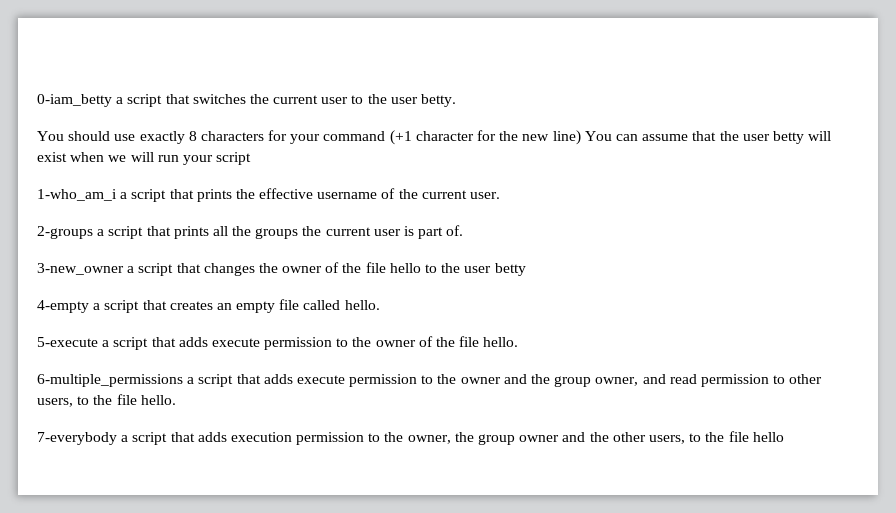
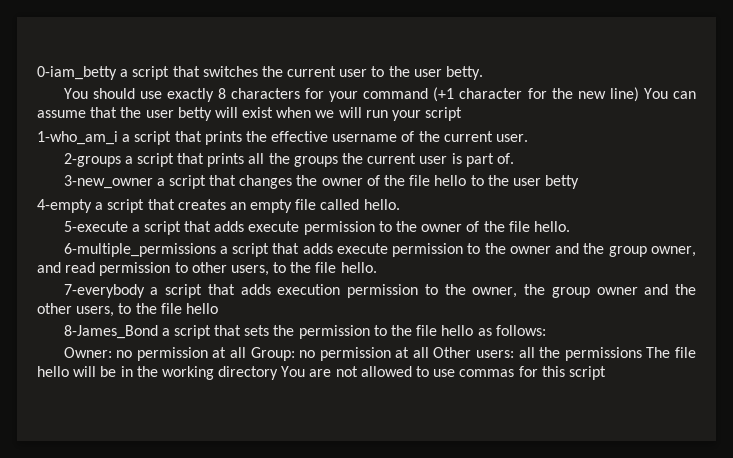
(784, 437) none -> [63,325,546,339] [63,347,697,361] [37,366,606,380] // 8-James_Bond a script that sets the permission to the file hello as follows: // Owner: no permission at all Group: no permission at all Other users: all the permissions The file hello will be in the working directory You are not allowed to use commas for this script

